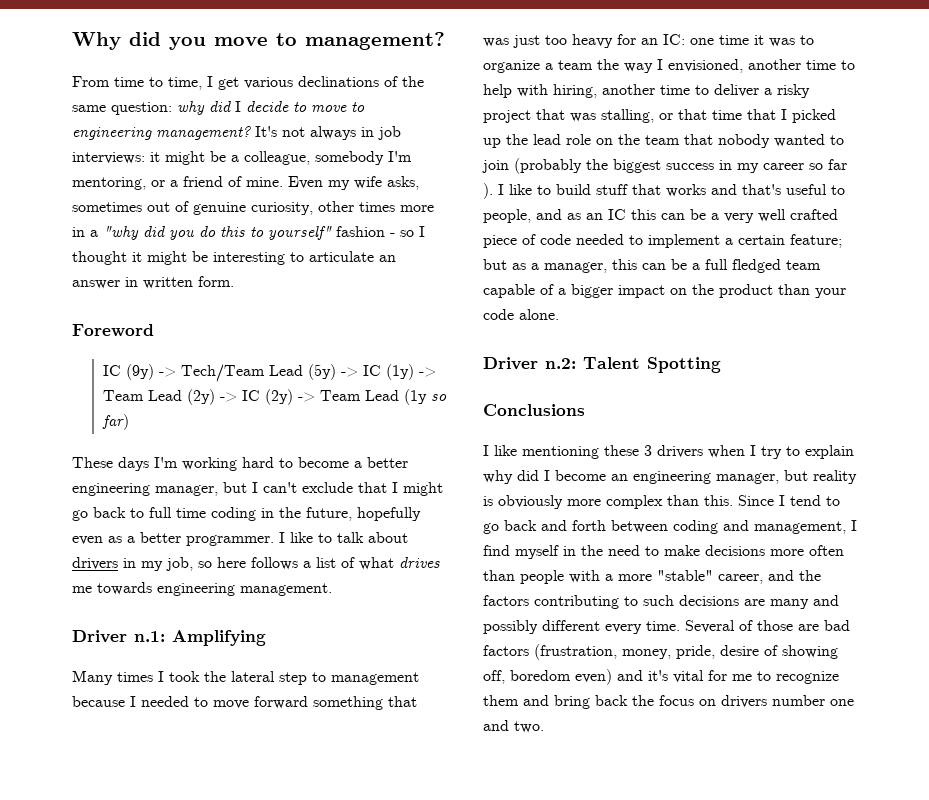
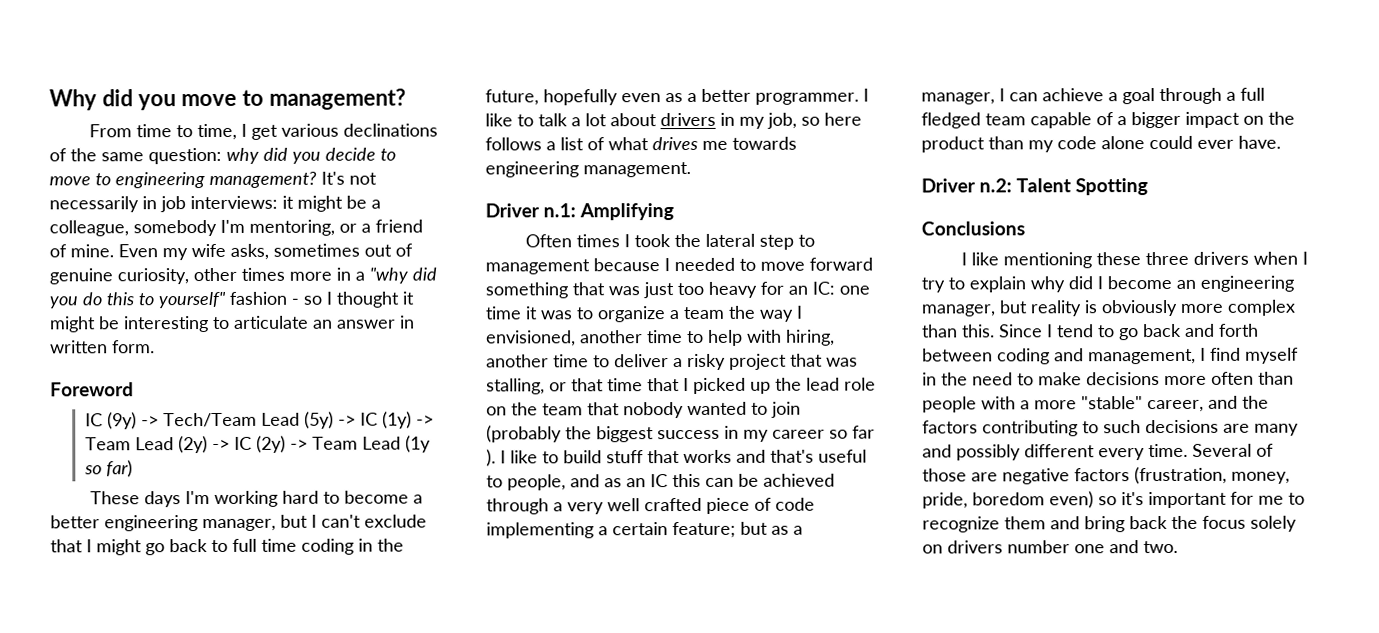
[235,101,241,112] I -> [292,151,321,164] you
[310,126,356,140] always -> [49,196,139,213] necessarily
(364, 537) none -> [571,113,607,127] a lot
[72,670,113,685] Many -> [525,234,573,248] Often
(706, 214) none -> [763,473,835,487] [486,498,549,515] achieved through
[576,234,720,248] needed to implement -> [486,522,594,539] implementing
[612,259,687,270] this can be -> [999,87,1222,105] I can achieve a goal through
[815,288,846,298] [483,309,559,320] your code alone. -> [1028,135,1281,153] my code alone could ever have.
[644,445,652,456] 3 -> [1145,251,1190,266] three
[824,620,850,631] bad -> [1002,468,1070,485] negative
[720,645,838,659] [483,669,704,685] desire of showing off, boredom even) and it's vital -> [972,491,1227,509] boredom even) so it's important
(694, 700) none -> [1250,515,1297,532] solely

